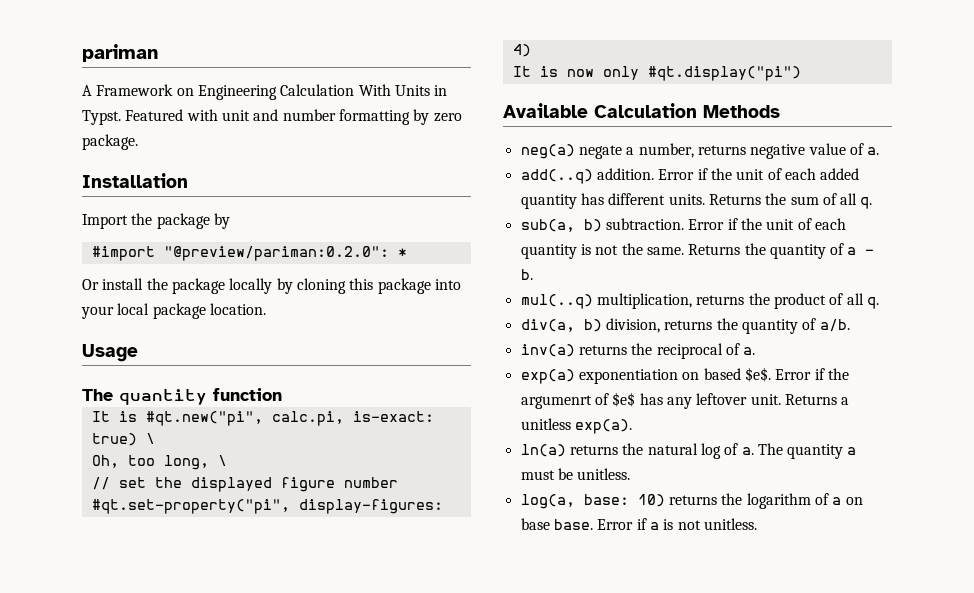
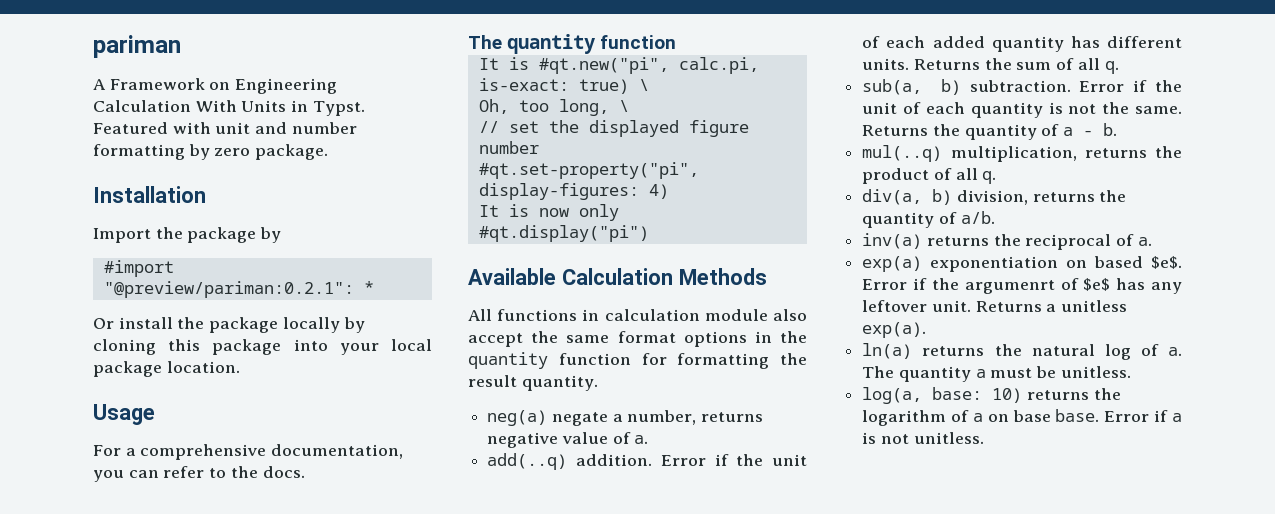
[163,246,389,261] "@preview/pariman:0.2.0": -> [103,281,354,298] "@preview/pariman:0.2.1":
(138, 353) none -> [93,444,404,460] [93,466,305,482] // For a comprehensive documentation, you can refer to the docs.
(780, 111) none -> [468,309,807,321] [468,331,807,347] [468,352,807,369] [468,375,598,391] // All functions in calculation module also accept the same format options in the quantity function for formatting the result quantity.

